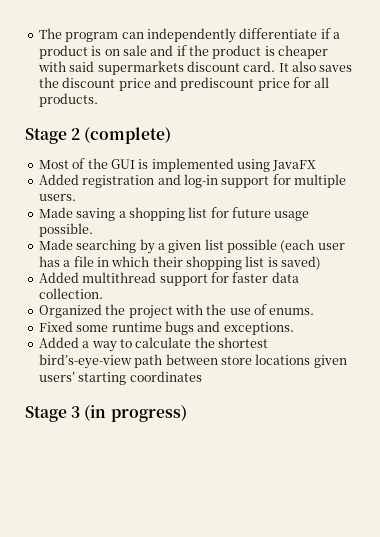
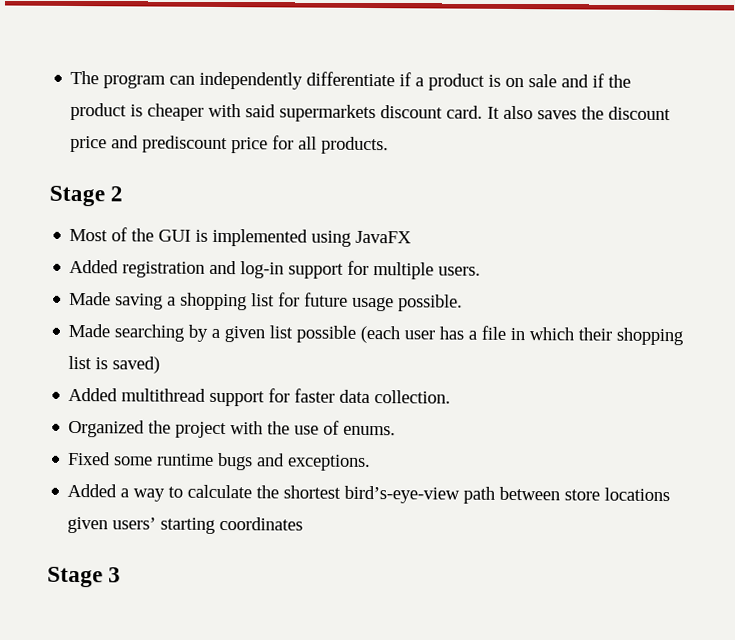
[84,127,172,144] (complete) -> (124, 194) none
[84,405,187,422] (in progress) -> (122, 575) none

